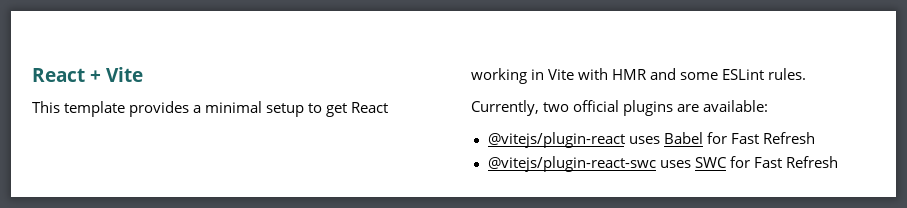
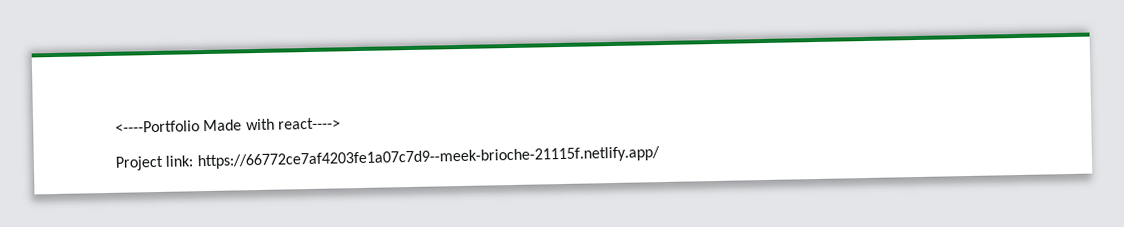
[32,67,144,82] [32,101,389,117] [471,68,807,84] [471,100,769,116] [487,132,815,148] [487,156,838,172] React + Vite // This template provides a minimal setup to get React working in Vite with HMR and some ESLint rules. // Currently, two official plugins are available: // @vitejs/plugin-react uses Babel for Fast Refresh // @vitejs/plugin-react-swc uses SWC for Fast Refresh -> [115,117,341,133] [115,146,660,171] <----Portfolio Made with react----> // Project link: https://66772ce7af4203fe1a07c7d9--meek-brioche-21115f.netlify.app/

